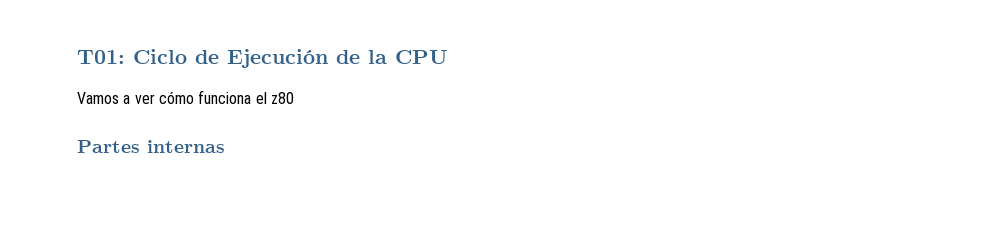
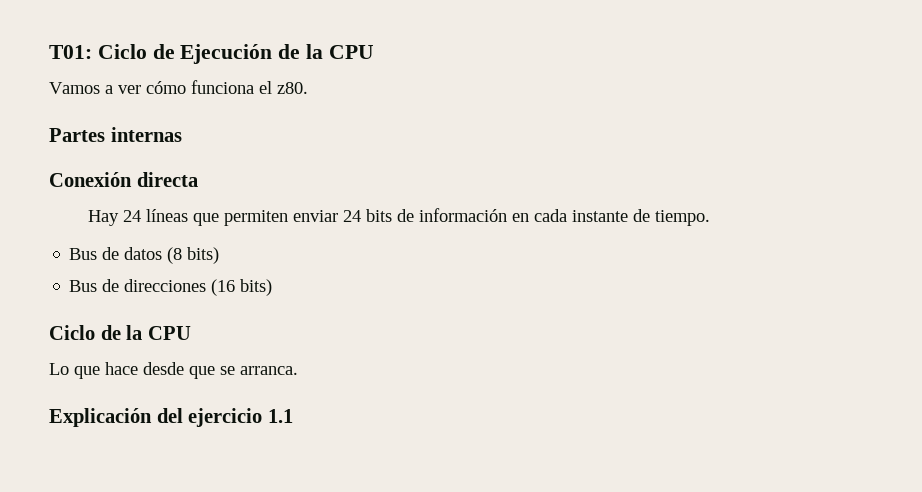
[270,92,294,104] z80 -> [277,82,308,94] z80.
(225, 146) none -> [49,172,198,187] [88,208,711,226] [69,247,220,264] [69,279,273,296] [49,325,191,340] [49,362,298,379] [49,408,293,427] // Conexión directa // Hay 24 líneas que permiten enviar 24 bits de información en cada instante de tiempo. // Bus de datos (8 bits) // Bus de direcciones (16 bits) // Ciclo de la CPU // Lo que hace desde que se arranca. // Explicación del ejercicio 1.1

